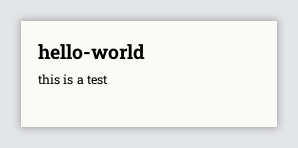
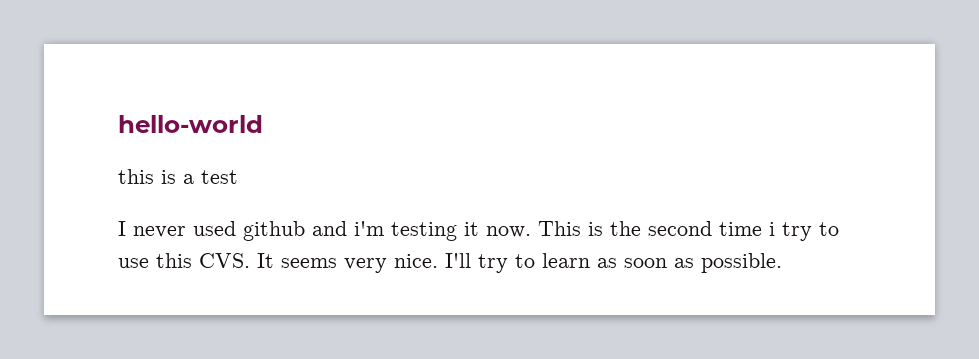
(109, 80) none -> [118,221,839,241] [118,253,782,273] // I never used github and i'm testing it now. This is the second time i try to use this CVS. It seems very nice. I'll try to learn as soon as possible.

